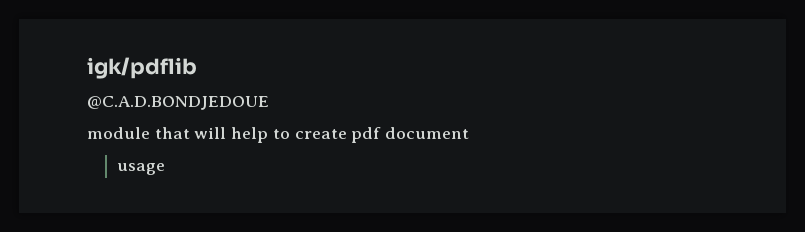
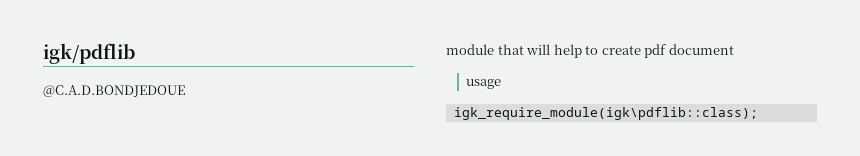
(166, 169) none -> [453,107,758,120] // igk_require_module(igk\pdflib::class);

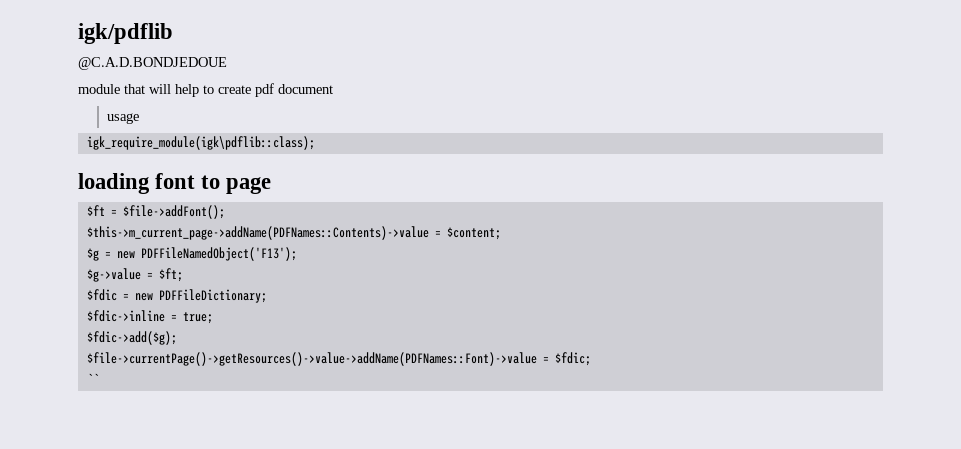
(758, 113) none -> [78,173,272,194] [86,205,225,219] [86,226,501,240] [86,247,297,261] [86,268,183,282] [86,289,267,303] [86,310,213,324] [86,331,177,345] [86,352,591,366] [86,373,99,384] // loading font to page // $ft = $file->addFont(); // $this->m_current_page->addName(PDFNames::Contents)->value = $content; // $g = new PDFFileNamedObject('F13'); // $g->value = $ft; // $fdic = new PDFFileDictionary; // $fdic->inline = true; // $fdic->add($g); // $file->currentPage()->getResources()->value->addName(PDFNames::Font)->value = $fdic; // ``

